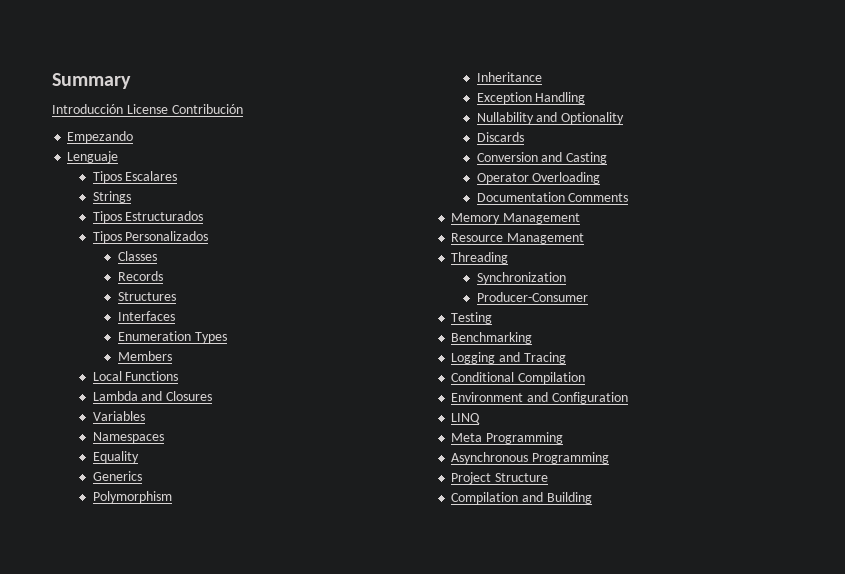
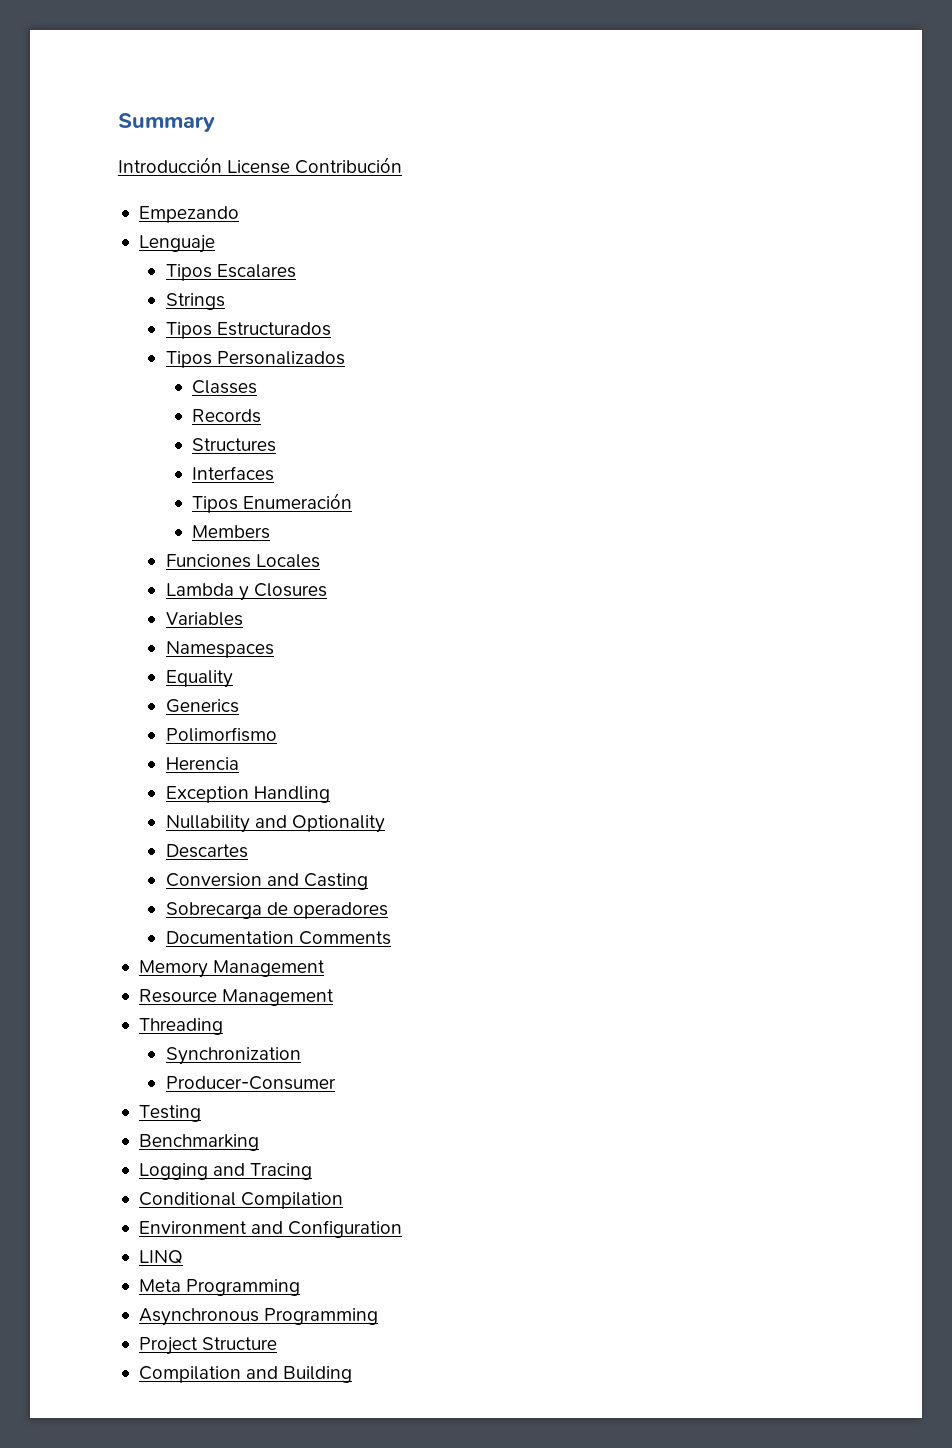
[117,331,227,343] Enumeration Types -> [192,493,353,513] Tipos Enumeración
[92,371,179,381] Local Functions -> [165,554,320,568] Funciones Locales
[141,391,163,401] and -> [238,586,249,601] y
[92,491,172,503] [476,72,542,82] Polymorphism // Inheritance -> [165,727,277,742] [165,757,239,770] Polimorfismo // Herencia
[476,132,524,142] Discards -> [165,844,248,858] Descartes
[476,172,601,184] Operator Overloading -> [165,902,388,919] Sobrecarga de operadores

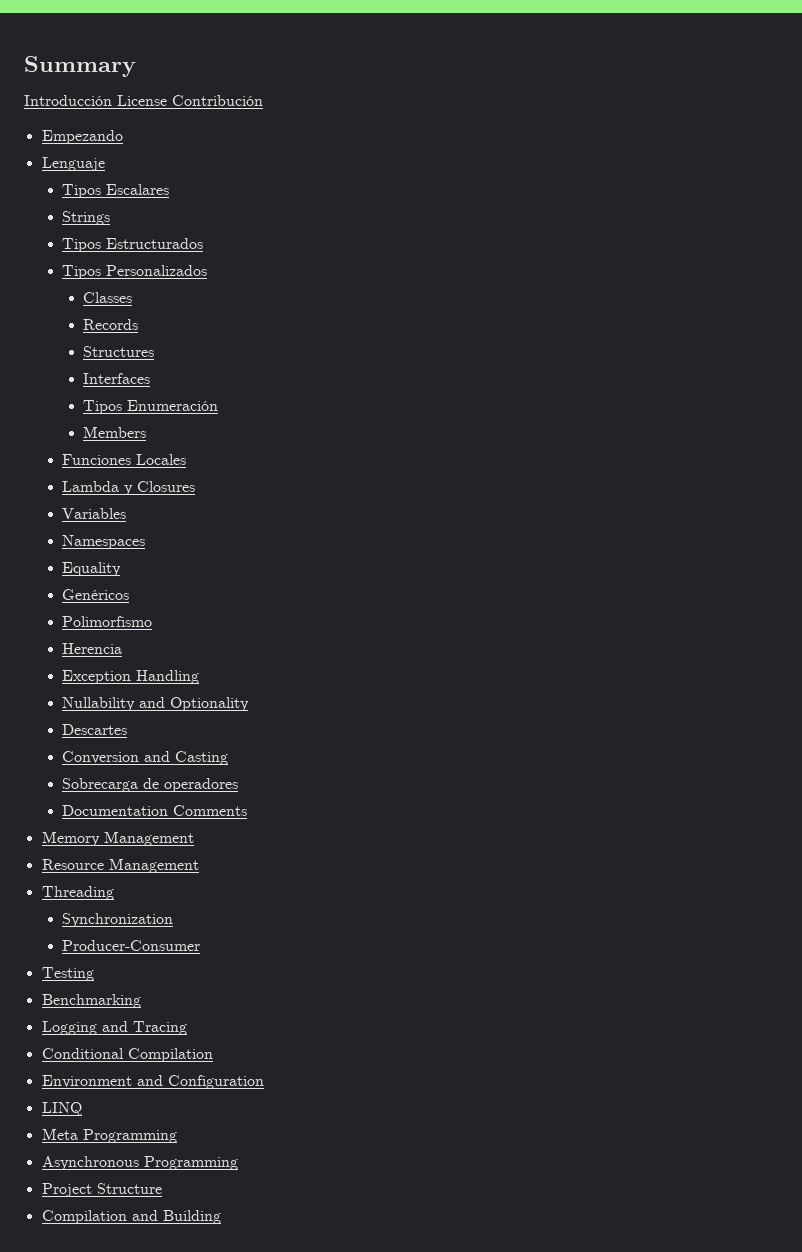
[165,699,239,713] Generics -> [62,589,130,600] Genéricos

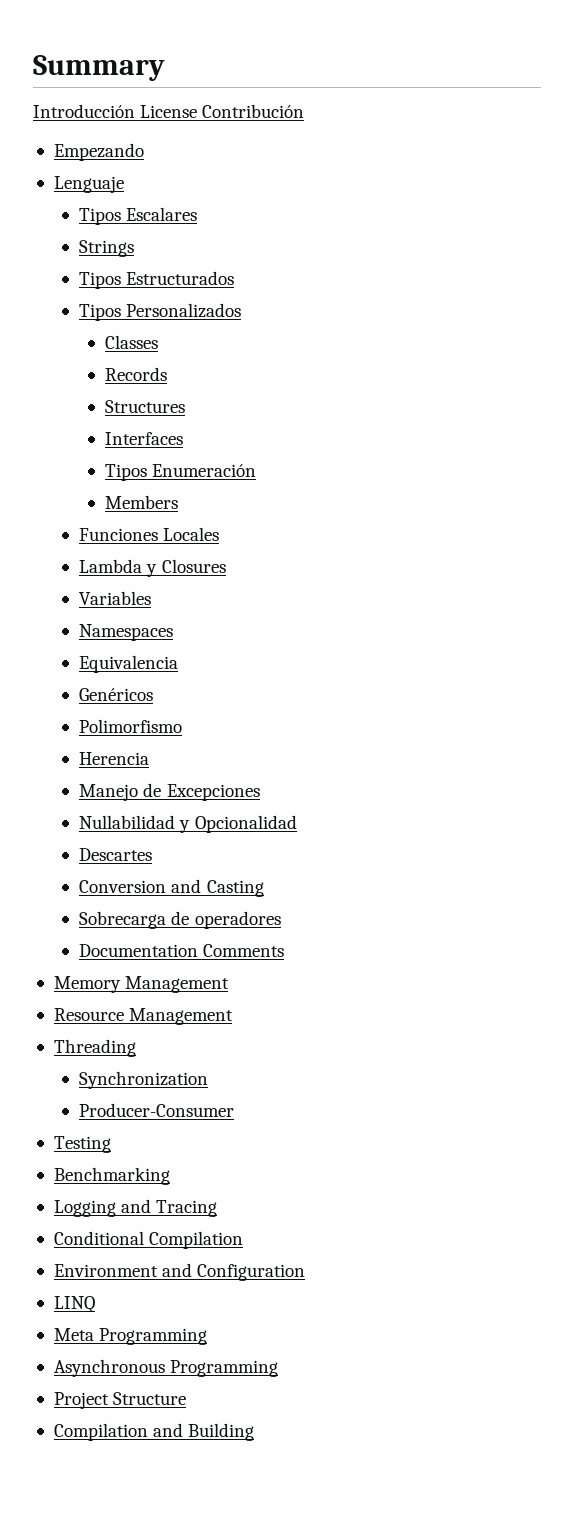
[62,562,122,576] Equality -> [79,655,179,673] Equivalencia
[62,670,200,684] [62,697,250,711] Exception Handling // Nullability and Optionality -> [79,783,260,801] [79,815,297,833] Manejo de Excepciones // Nullabilidad y Opcionalidad

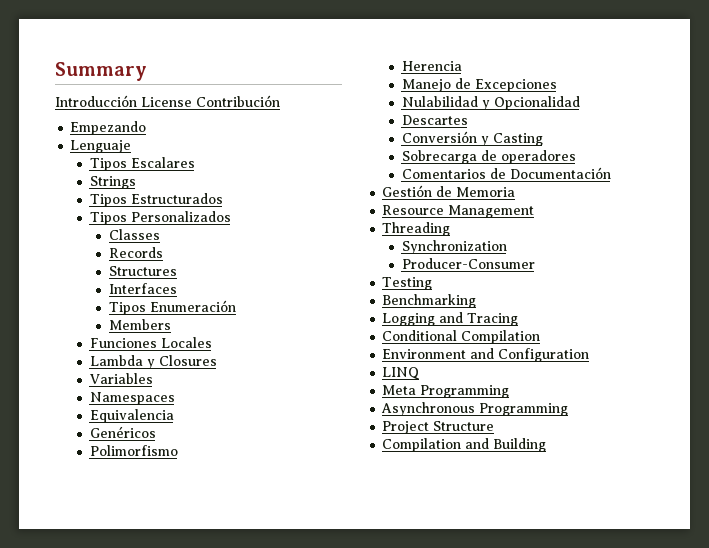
[79,815,176,829] Nullabilidad -> [401,96,478,107] Nulabilidad
[79,879,202,893] Conversion and -> [401,131,489,146] Conversión y
[79,944,285,957] [53,976,230,993] Documentation Comments // Memory Management -> [401,167,611,179] [382,185,516,197] Comentarios de Documentación // Gestión de Memoria

